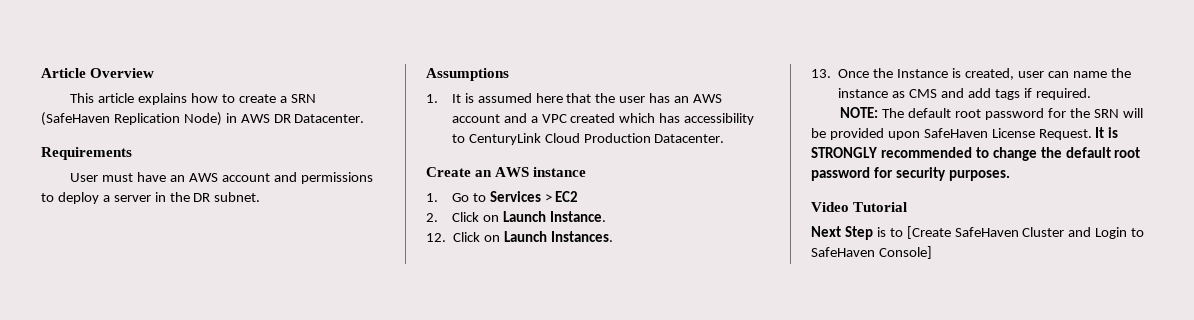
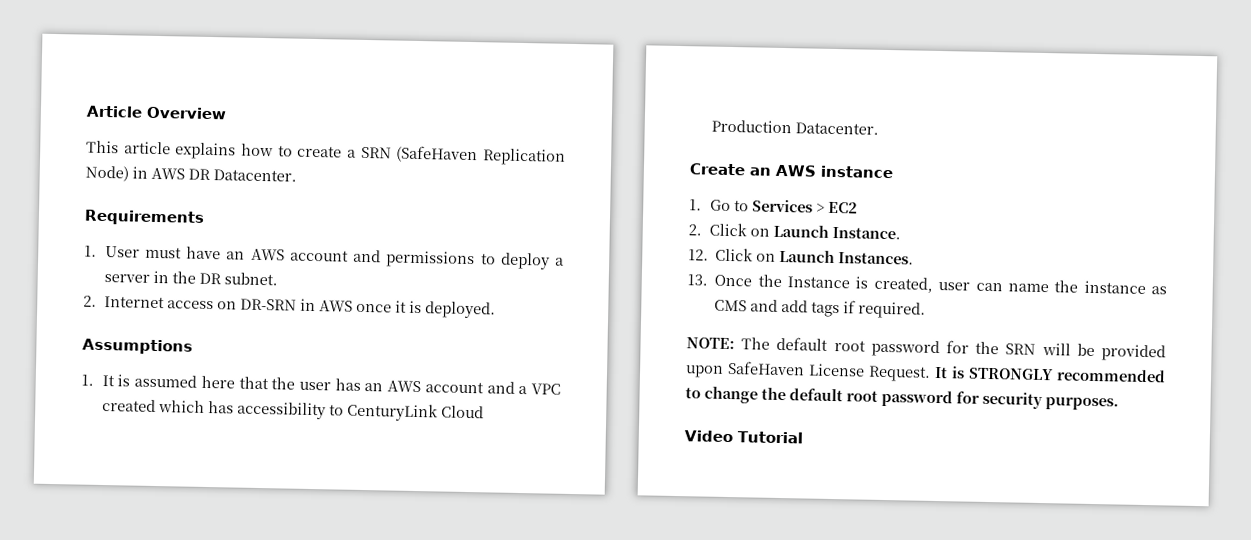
(132, 153) none -> [84,245,97,257] 1.
(261, 197) none -> [83,295,496,319] // 2. Internet access on DR-SRN in AWS once it is deployed.
[811,226,1145,240] [811,246,932,259] // Next Step is to [Create SafeHaven Cluster and Login to SafeHaven Console] -> (803, 437) none

